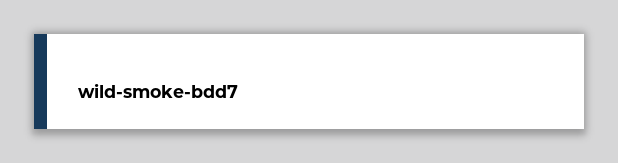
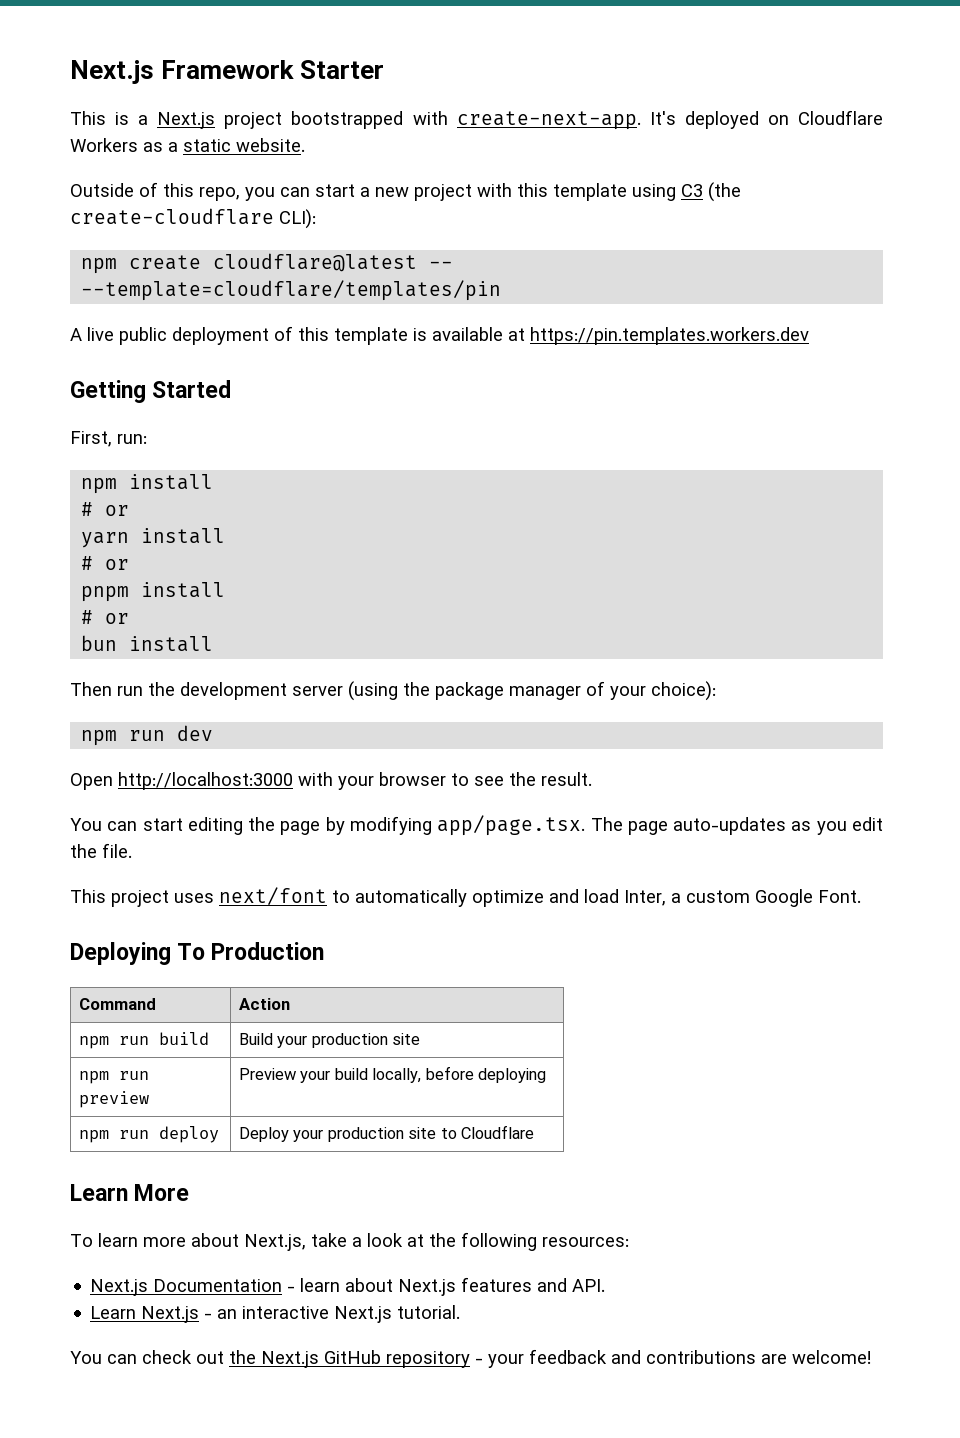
[78,83,238,98] wild-smoke-bdd7 -> [70,60,385,84] [70,110,884,130] [70,138,305,152] [70,182,741,202] [70,208,316,229] [81,253,454,274] [81,280,502,301] [70,326,809,345] [70,380,232,403] [70,431,147,447] [81,474,214,494] [81,502,130,516] [81,528,226,548] [81,556,130,570] [81,582,226,602] [81,610,130,624] [81,635,214,652] [70,681,716,701] [81,725,214,746] [70,772,592,790] [70,815,884,836] [70,843,132,858] [70,887,861,907] [70,942,325,965] [78,998,156,1010] [238,998,290,1010] [78,1032,209,1049] [238,1033,421,1048] [78,1071,149,1084] [78,1091,149,1108] [238,1066,547,1083] [78,1126,219,1143] [238,1125,535,1142] [70,1184,190,1201] [70,1232,629,1251] [90,1277,606,1296] [90,1305,461,1323] [70,1349,871,1368] Next.js Framework Starter // This is a Next.js project bootstrapped with create-next-app. It's deployed on Cloudflare Workers as a static website. // Outside of this repo, you can start a new project with this template using C3 (the create-cloudflare CLI): // npm create cloudflare@latest -- --template=cloudflare/templates/pin // A live public deployment of this template is available at https://pin.templates.workers.dev // Getting Started // First, run: // npm install // # or // yarn install // # or // pnpm install // # or // bun install // Then run the development server (using the package manager of your choice): // npm run dev // Open http://localhost:3000 with your browser to see the result. // You can start editing the page by modifying app/page.tsx. The page auto-updates as you edit the file. // This project uses next/font to automatically optimize and load Inter, a custom Google Font. // Deploying To Production // Command | Action // npm run build | Build your production site // npm run preview | Preview your build locally, before deploying // npm run deploy | Deploy your production site to Cloudflare // Learn More // To learn more about Next.js, take a look at the following resources: // Next.js Documentation - learn about Next.js features and API. // Learn Next.js - an interactive Next.js tutorial. // You can check out the Next.js GitHub repository - your feedback and contributions are welcome!

